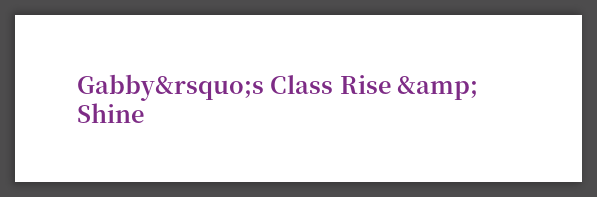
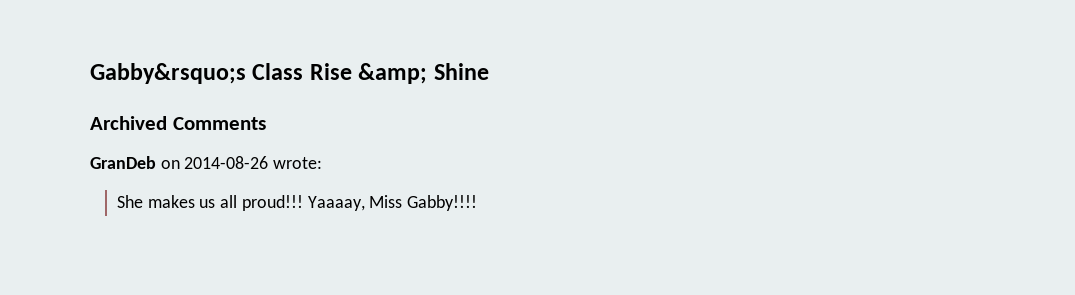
(144, 113) none -> [90,116,266,130] [90,156,323,169] [117,195,478,211] // Archived Comments // GranDeb on 2014-08-26 wrote: // She makes us all proud!!! Yaaaay, Miss Gabby!!!!

